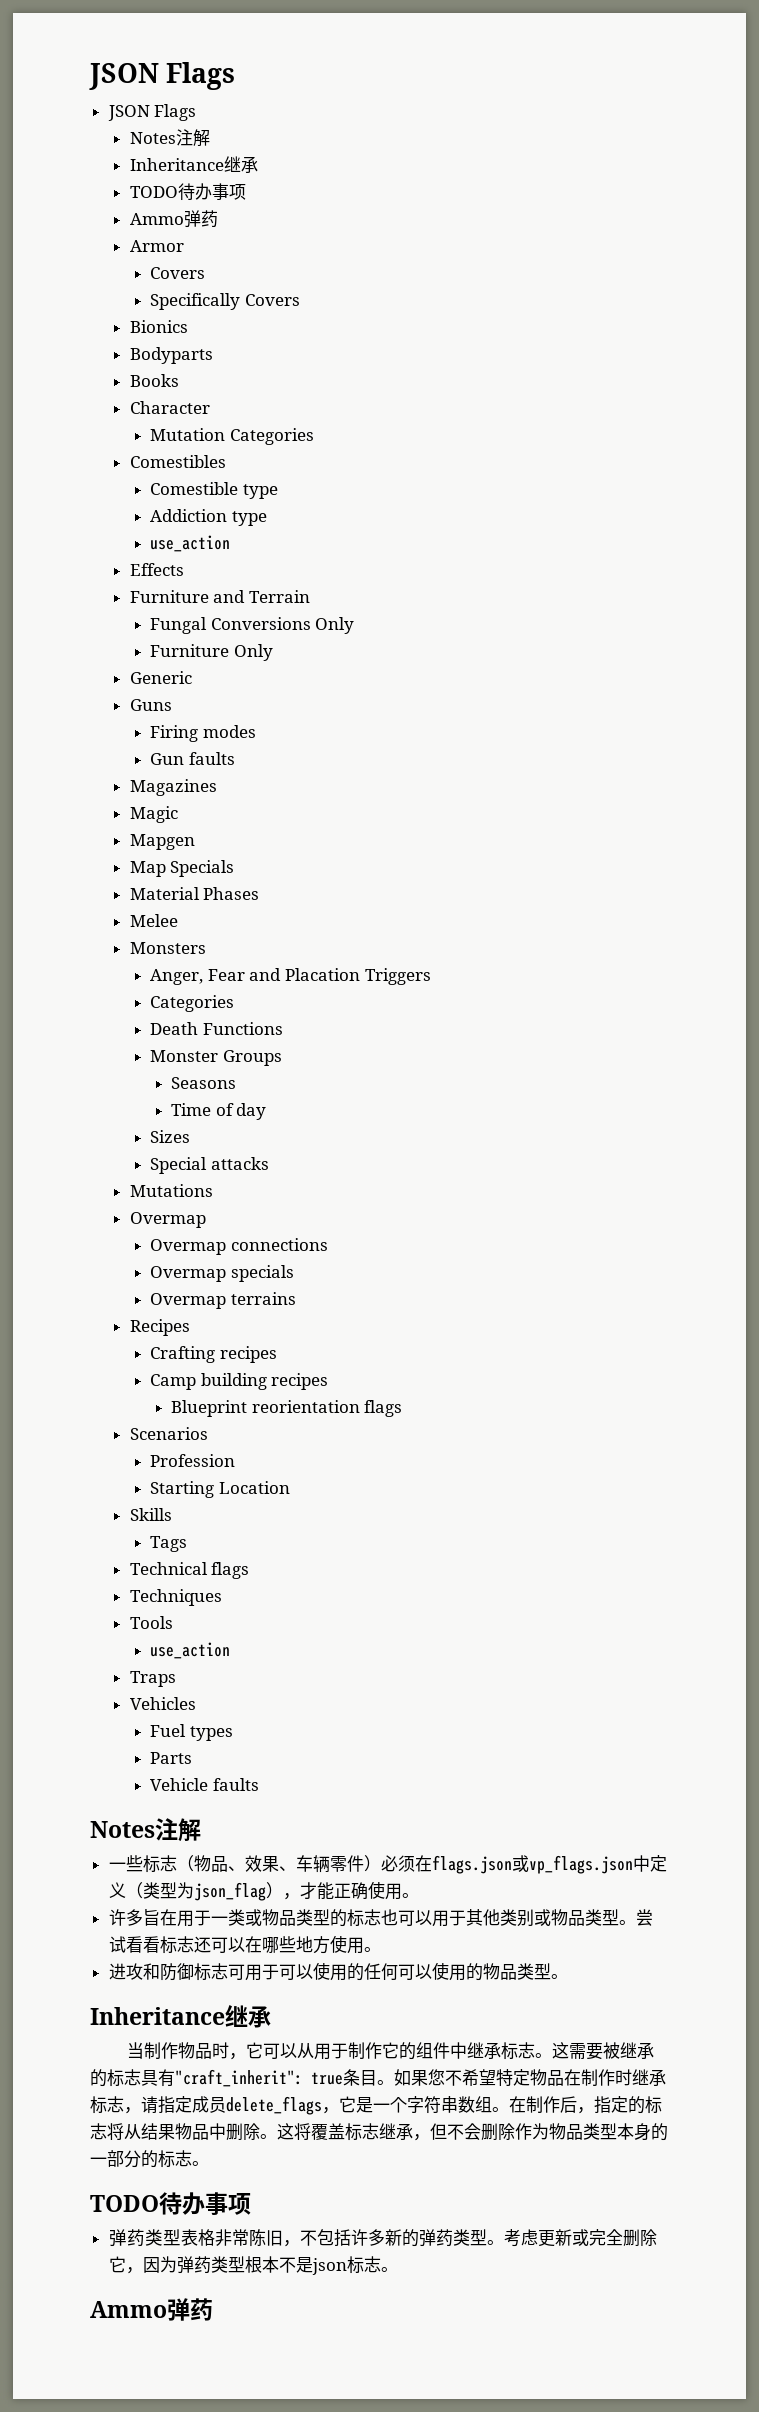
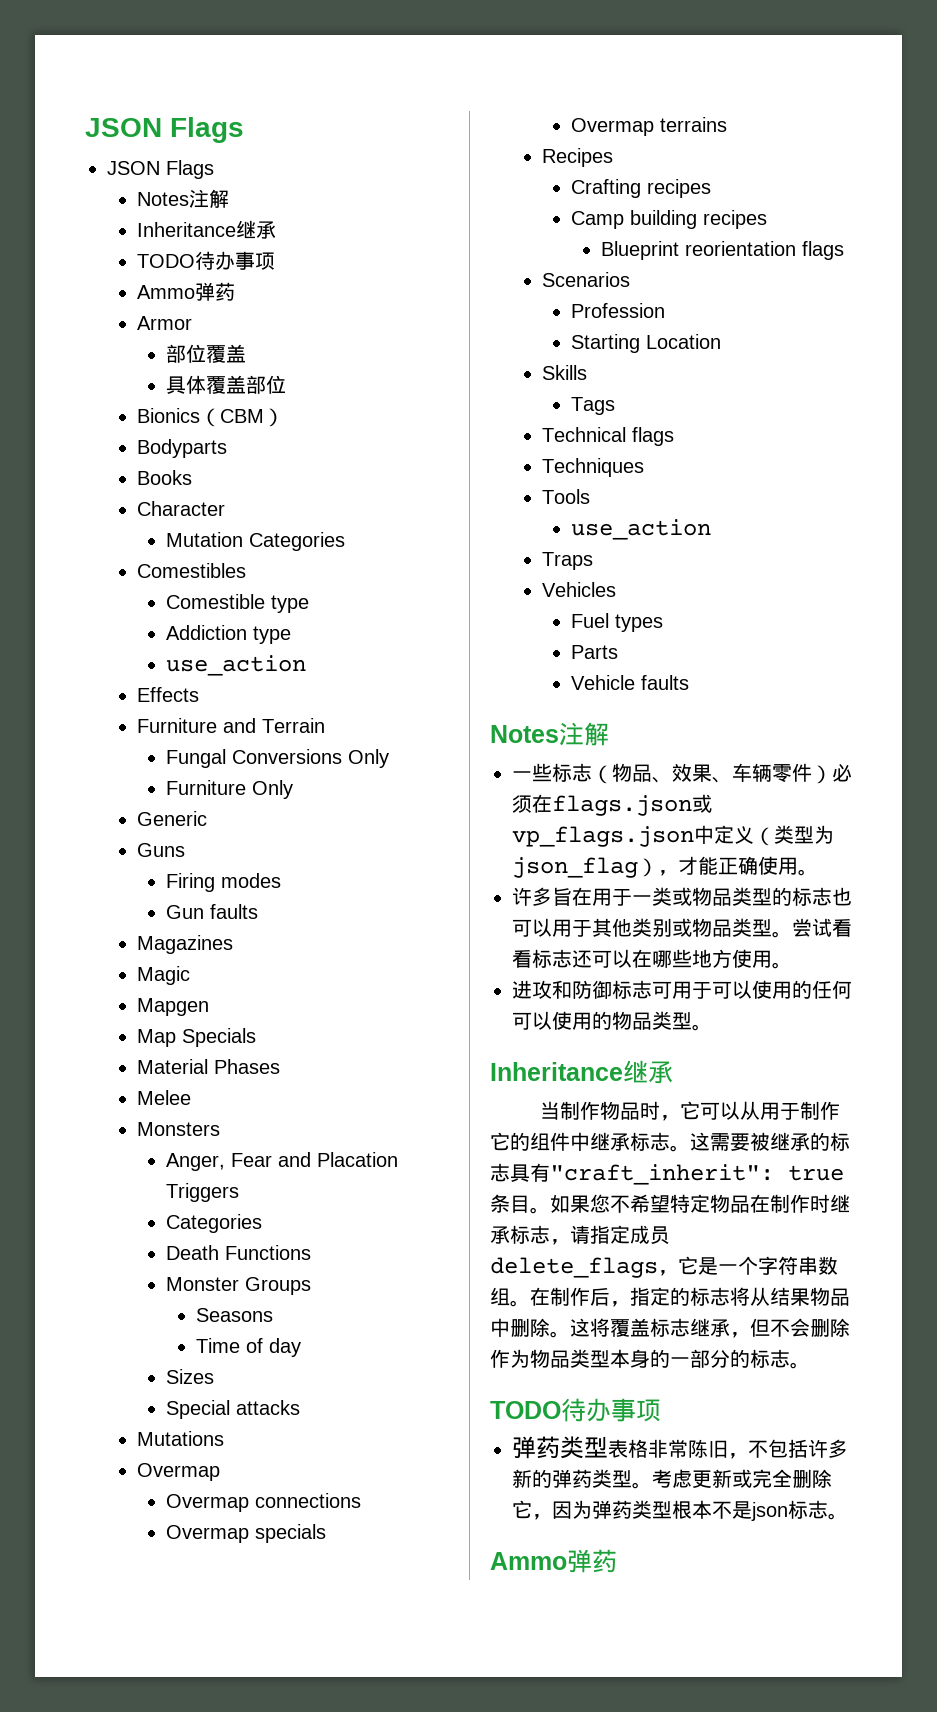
[150,267,206,279] [150,293,300,310] Covers // Specifically Covers -> [166,344,247,363] [166,375,287,394] 部位覆盖 // 具体覆盖部位
(188, 326) none -> [199,408,284,427] （CBM）

